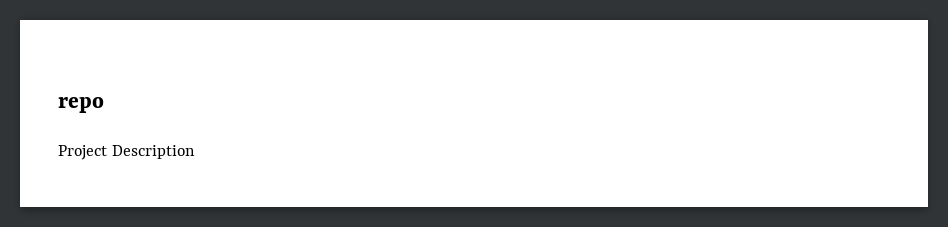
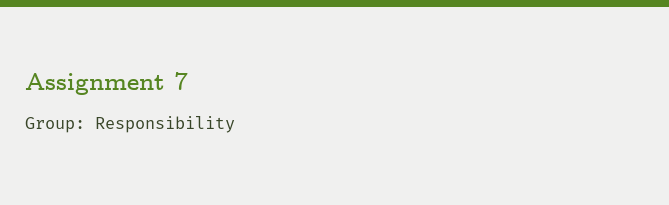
[58,97,104,113] [58,145,195,160] repo // Project Description -> [25,72,188,95] [25,116,235,133] Assignment 7 // Group: Responsibility

